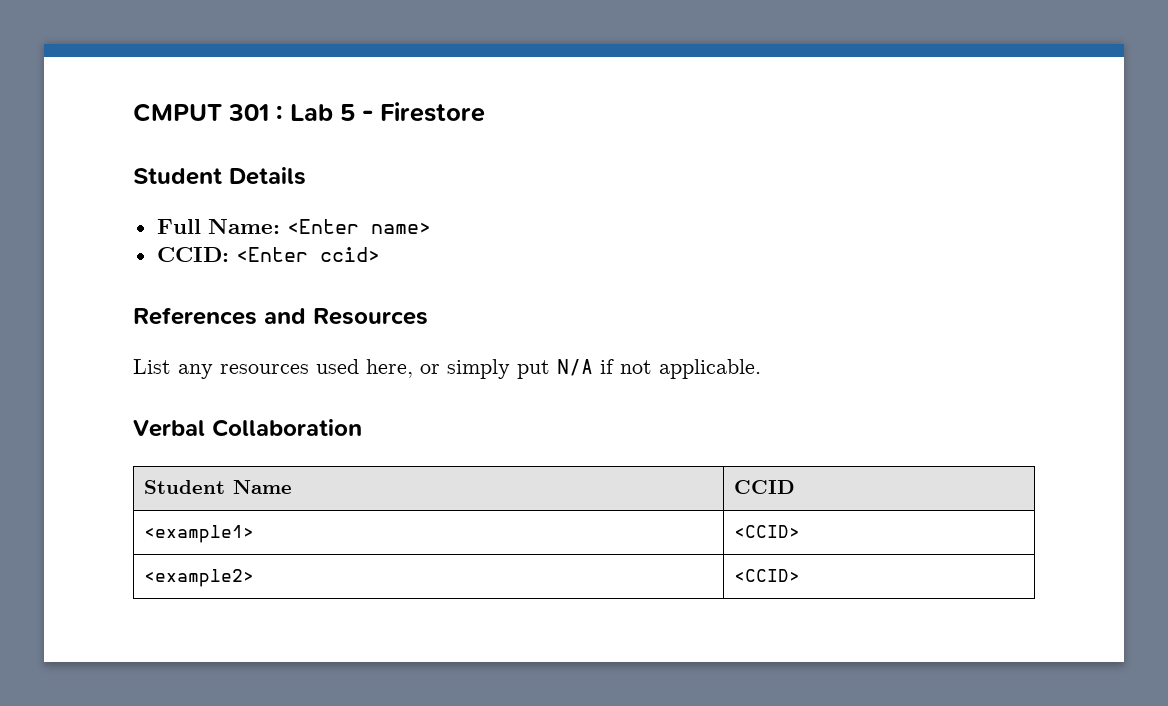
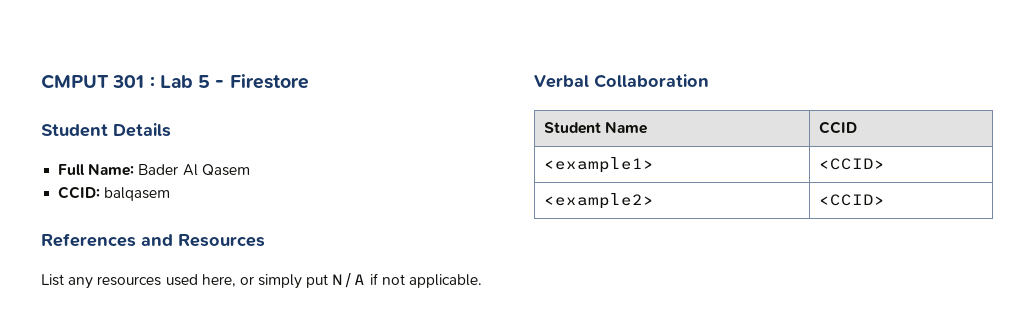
[286,219,431,234] <Enter name> -> [138,164,250,176] Bader Al Qasem
[235,247,380,262] <Enter ccid> -> [104,187,171,201] balqasem

